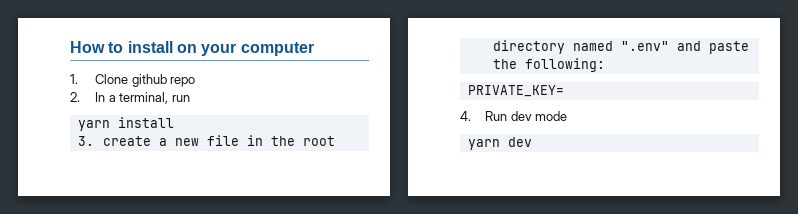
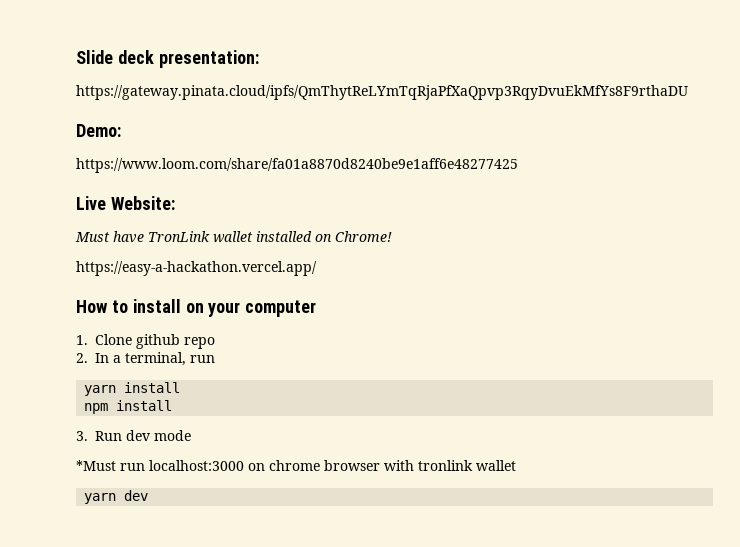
(70, 47) none -> [76,50,259,68] [76,85,688,100] [76,124,121,137] [76,158,518,173] [76,196,175,210] [75,231,392,243] [76,261,317,276] Slide deck presentation: // https://gateway.pinata.cloud/ipfs/QmThytReLYmTqRjaPfXaQpvp3RqyDvuEkMfYs8F9rthaDU // Demo: // https://www.loom.com/share/fa01a8870d8240be9e1aff6e48277425 // Live Website: // Must have TronLink wallet installed on Chrome! // https://easy-a-hackathon.vercel.app/ //
[77,135,336,146] [493,40,750,54] [493,58,606,72] [467,85,564,97] [460,111,568,121] 3. create a new file in the root directory named ".env" and paste the following: // PRIVATE_KEY= // 4. Run dev mode -> [84,400,173,414] [76,430,191,441] [76,460,516,471] npm install // 3. Run dev mode // *Must run localhost:3000 on chrome browser with tronlink wallet

